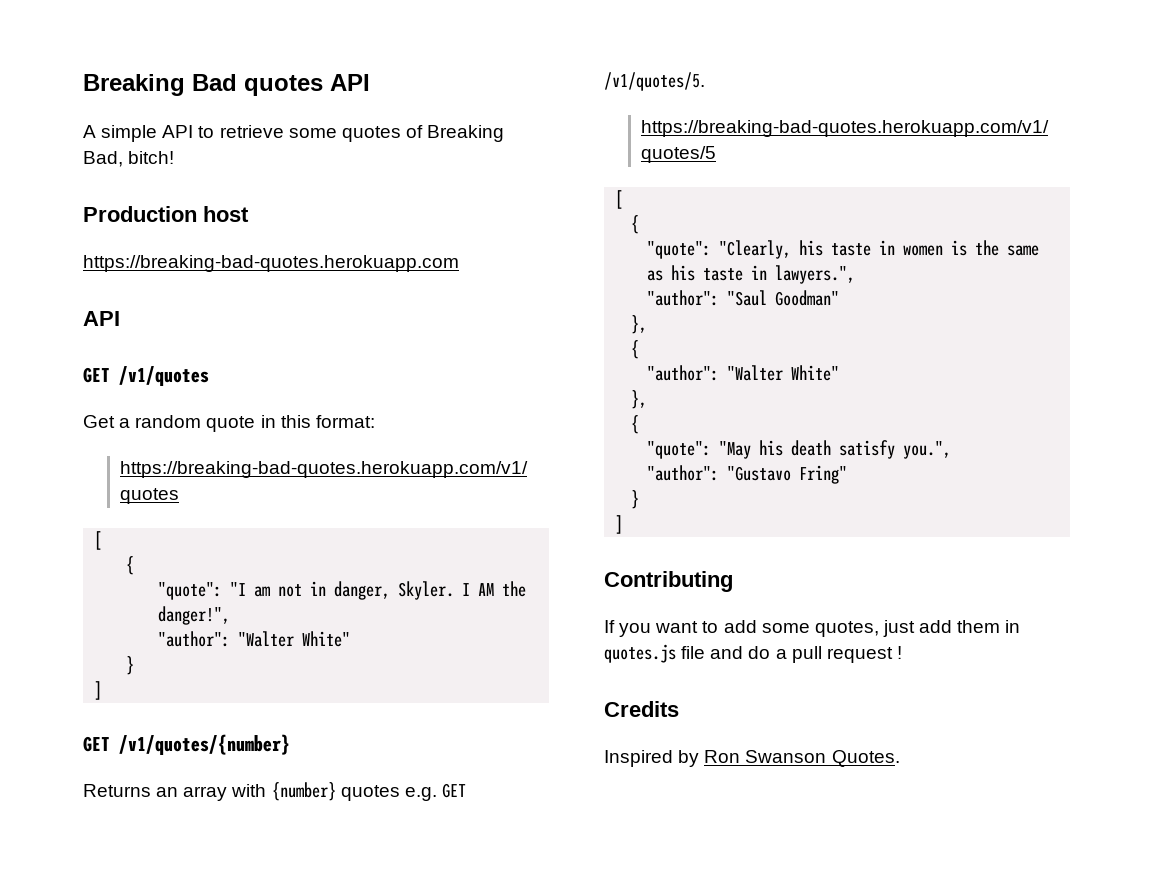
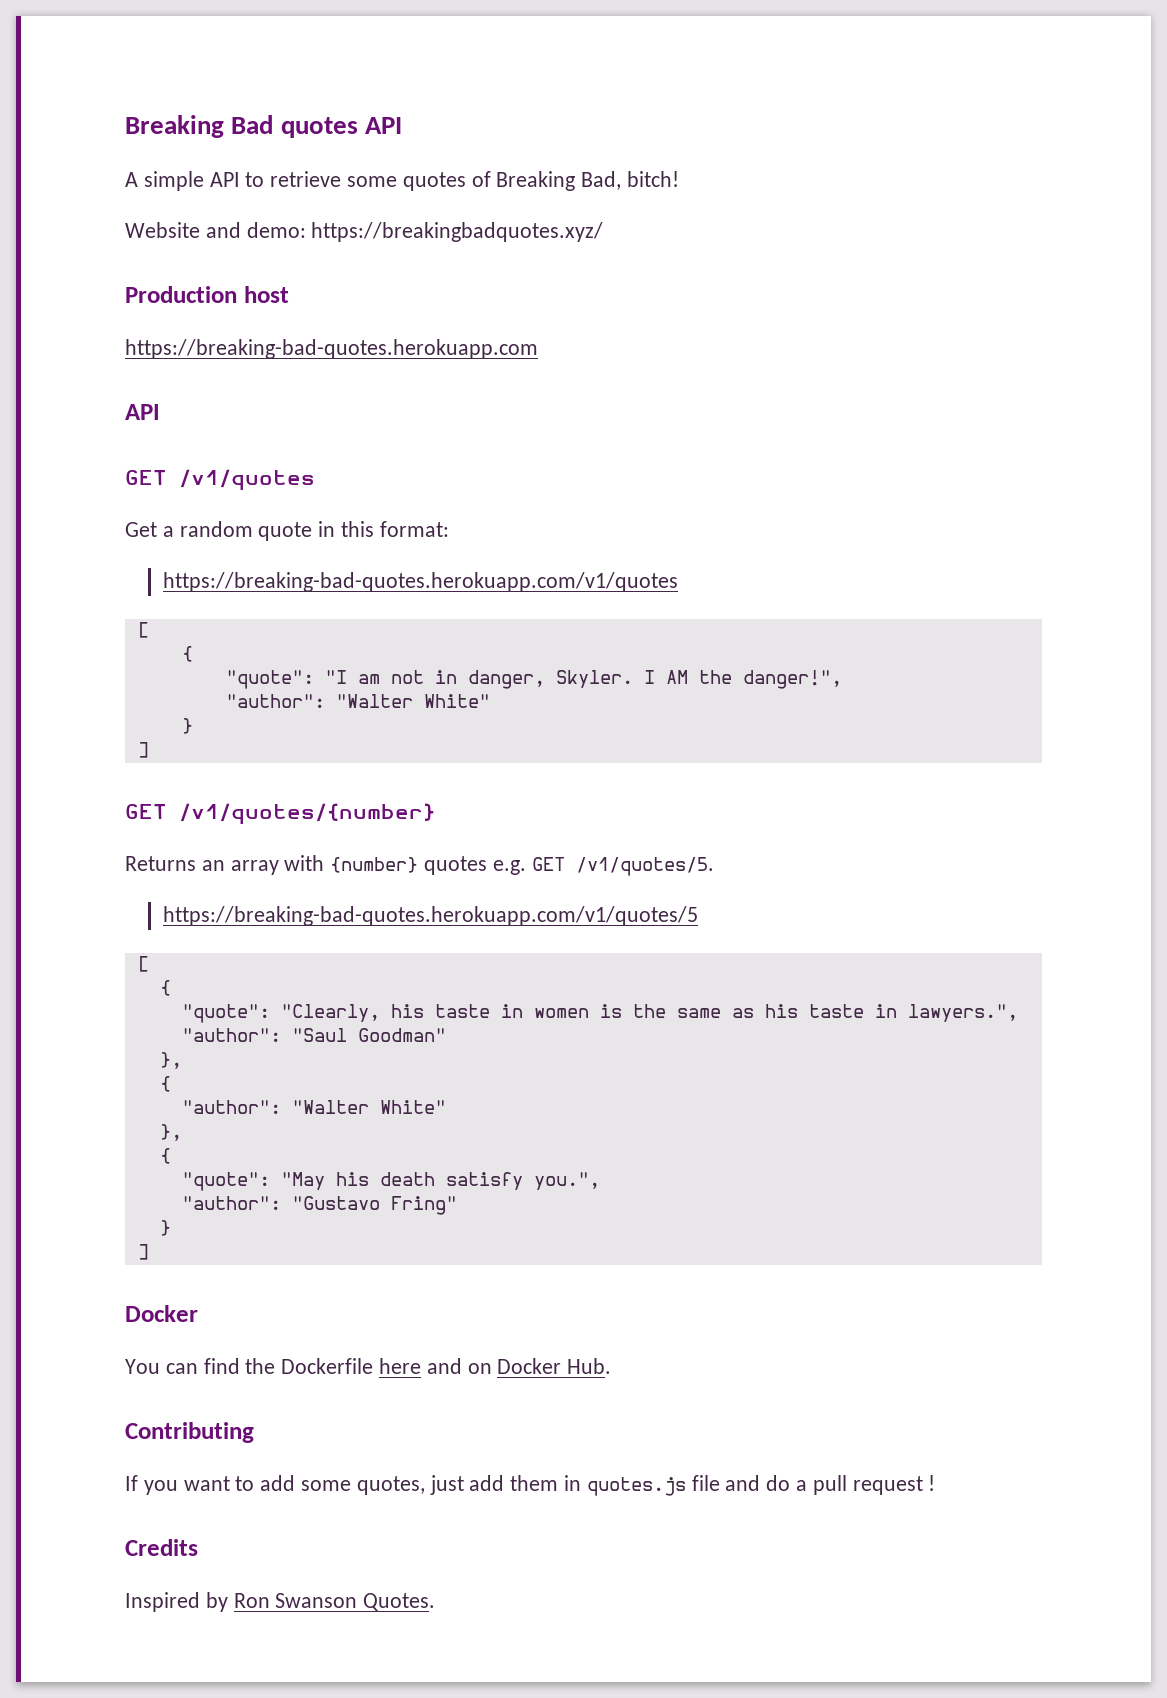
(175, 157) none -> [125,222,604,242] // Website and demo: https://breakingbadquotes.xyz/
(624, 524) none -> [125,1305,198,1322] [125,1358,612,1374] // Docker // You can find the Dockerfile here and on Docker Hub.

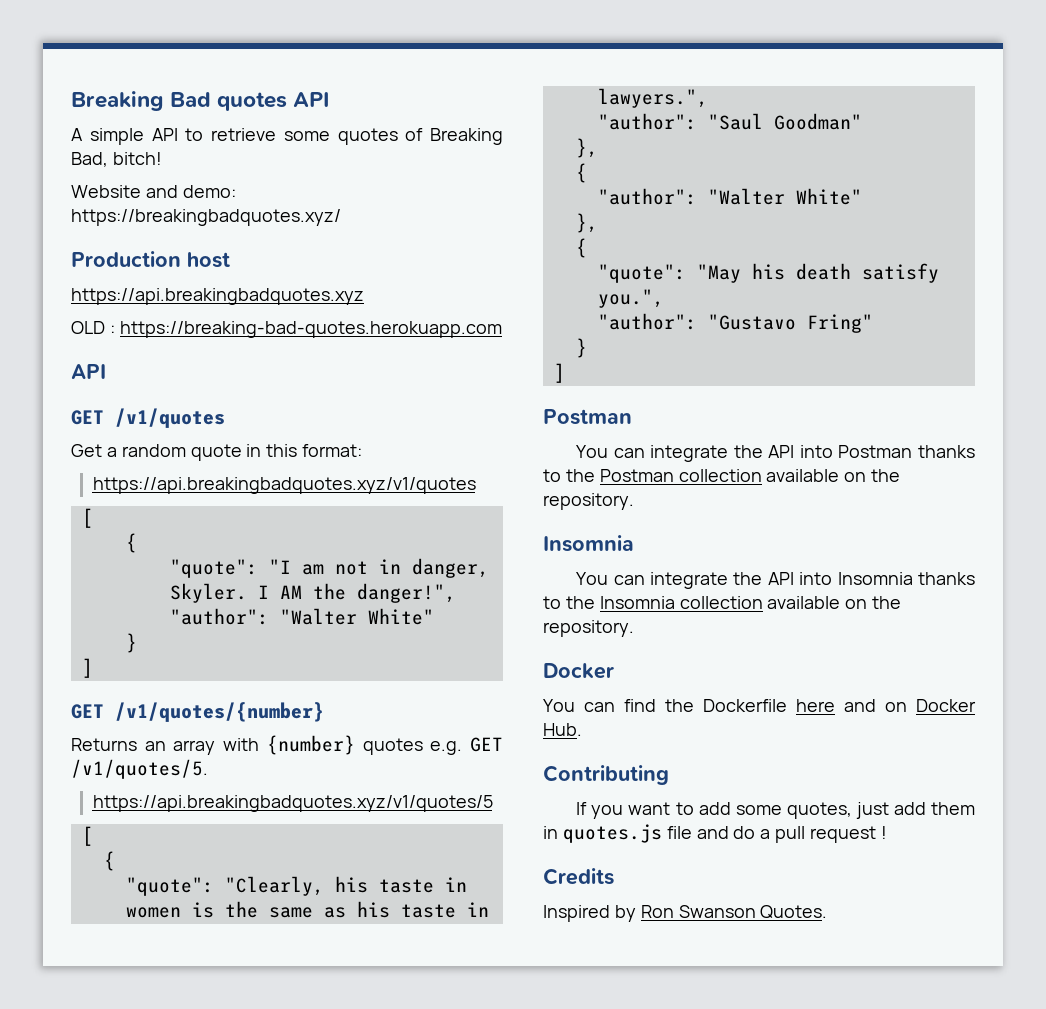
(289, 294) none -> [71,288,364,305] [71,321,115,334] https://api.breakingbadquotes.xyz // OLD :
[163,572,679,592] https://breaking-bad-quotes.herokuapp.com/v1/quotes -> [92,477,476,494] https://api.breakingbadquotes.xyz/v1/quotes
[163,906,699,926] https://breaking-bad-quotes.herokuapp.com/v1/quotes/5 -> [92,795,493,812] https://api.breakingbadquotes.xyz/v1/quotes/5
(149, 1252) none -> [543,409,632,425] [576,445,975,462] [543,469,901,482] [543,493,634,510] [543,535,634,552] [576,572,975,589] [543,596,902,609] [543,620,634,637] // Postman // You can integrate the API into Postman thanks to the Postman collection available on the repository. // Insomnia // You can integrate the API into Insomnia thanks to the Insomnia collection available on the repository.

